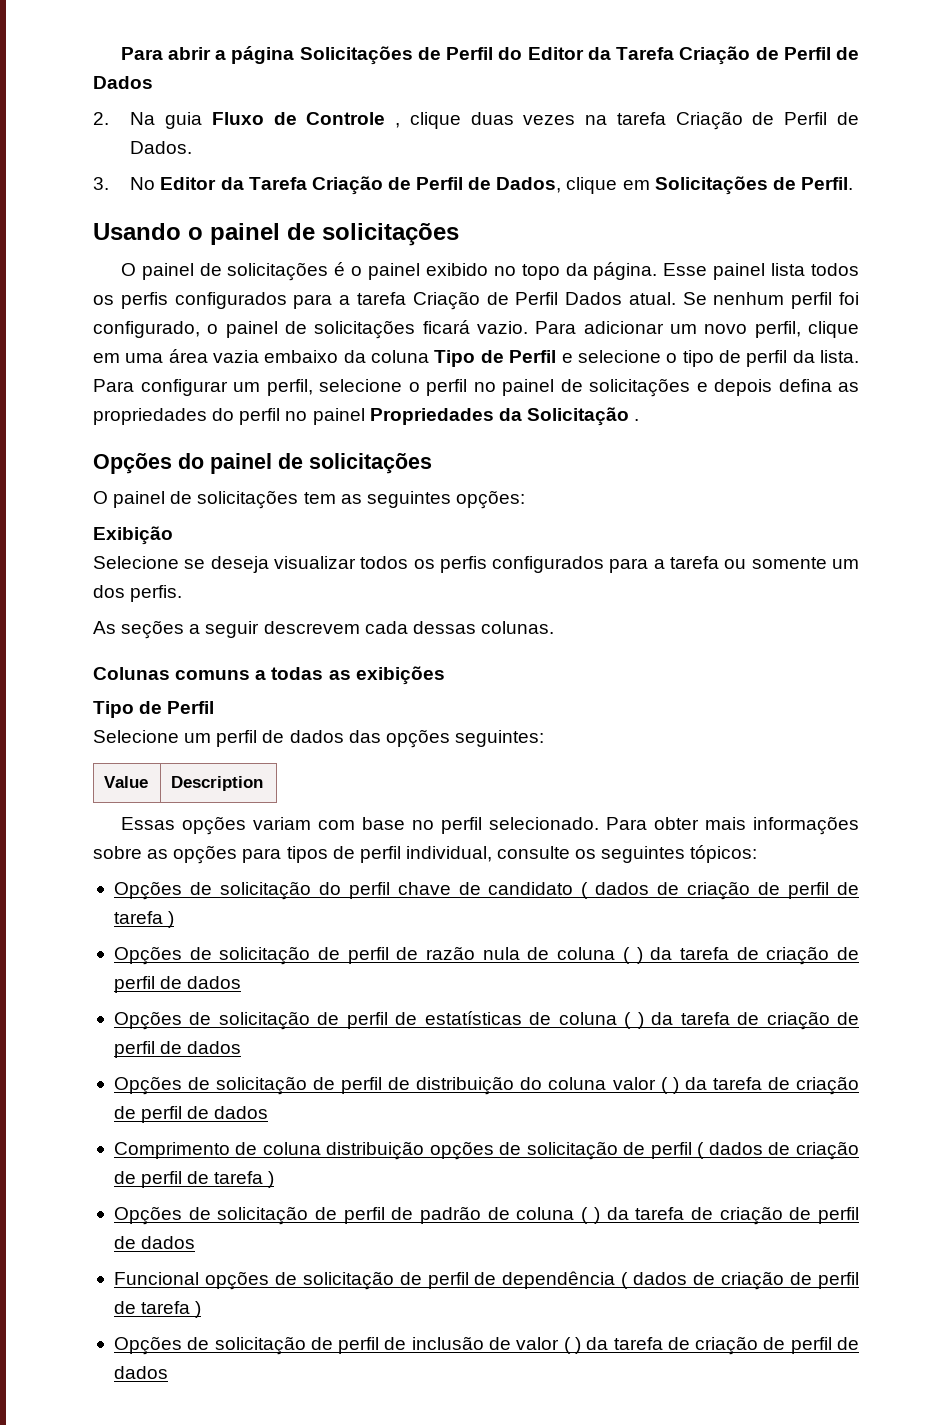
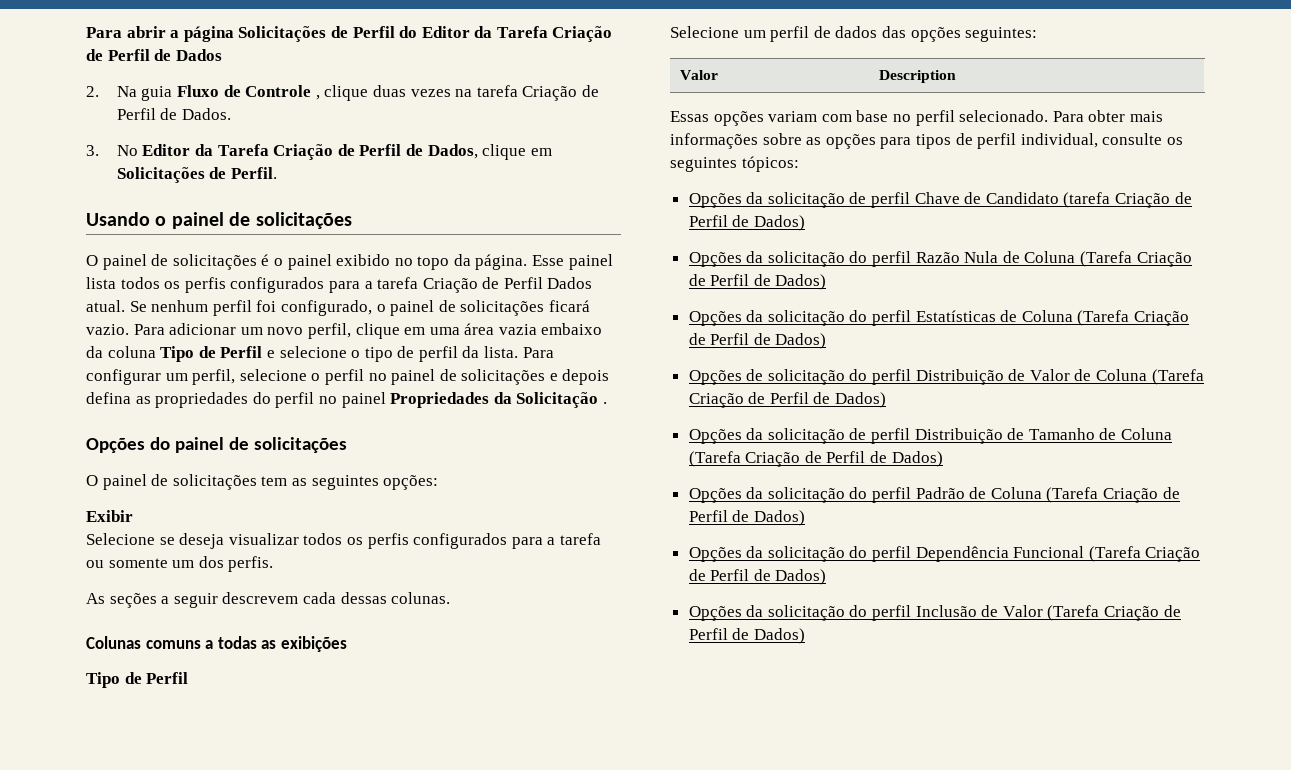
[93,526,173,545] Exibição -> [86,510,133,522] Exibir
[104,776,149,788] Value -> [679,70,718,80] Valor
(758, 854) none -> [688,192,1192,208] [688,215,805,231] [688,251,1192,267] [688,274,827,290] [688,310,1190,326] [688,333,827,349] // Opções da solicitação de perfil Chave de Candidato (tarefa Criação de Perfil de Dados) // Opções da solicitação do perfil Razão Nula de Coluna (Tarefa Criação de Perfil de Dados) // Opções da solicitação do perfil Estatísticas de Coluna (Tarefa Criação de Perfil de Dados)
[397,881,860,900] [113,911,175,928] [113,946,860,965] [113,976,242,993] [113,1011,860,1030] [113,1041,242,1058] [113,1076,860,1095] [113,1106,269,1123] [113,1141,859,1160] [113,1171,275,1188] [113,1206,860,1225] [113,1236,196,1249] [113,1271,859,1290] [113,1301,202,1318] [113,1336,859,1355] [113,1366,168,1379] chave de candidato ( dados de criação de perfil de tarefa ) // Opções de solicitação de perfil de razão nula de coluna ( ) da tarefa de criação de perfil de dados // Opções de solicitação de perfil de estatísticas de coluna ( ) da tarefa de criação de perfil de dados // Opções de solicitação de perfil de distribuição do coluna valor ( ) da tarefa de criação de perfil de dados // Comprimento de coluna distribuição opções de solicitação de perfil ( dados de criação de perfil de tarefa ) // Opções de solicitação de perfil de padrão de coluna ( ) da tarefa de criação de perfil de dados // Funcional opções de solicitação de perfil de dependência ( dados de criação de perfil de tarefa ) // Opções de solicitação de perfil de inclusão de valor ( ) da tarefa de criação de perfil de dados -> [915,369,1204,385] [688,392,887,408] [688,428,1173,444] [688,451,943,467] [688,487,1180,503] [688,510,805,526] [688,546,1201,562] [688,569,827,585] [688,605,1181,621] [688,628,805,644] Distribuição de Valor de Coluna (Tarefa Criação de Perfil de Dados) // Opções da solicitação de perfil Distribuição de Tamanho de Coluna (Tarefa Criação de Perfil de Dados) // Opções da solicitação do perfil Padrão de Coluna (Tarefa Criação de Perfil de Dados) // Opções da solicitação do perfil Dependência Funcional (Tarefa Criação de Perfil de Dados) // Opções da solicitação do perfil Inclusão de Valor (Tarefa Criação de Perfil de Dados)

